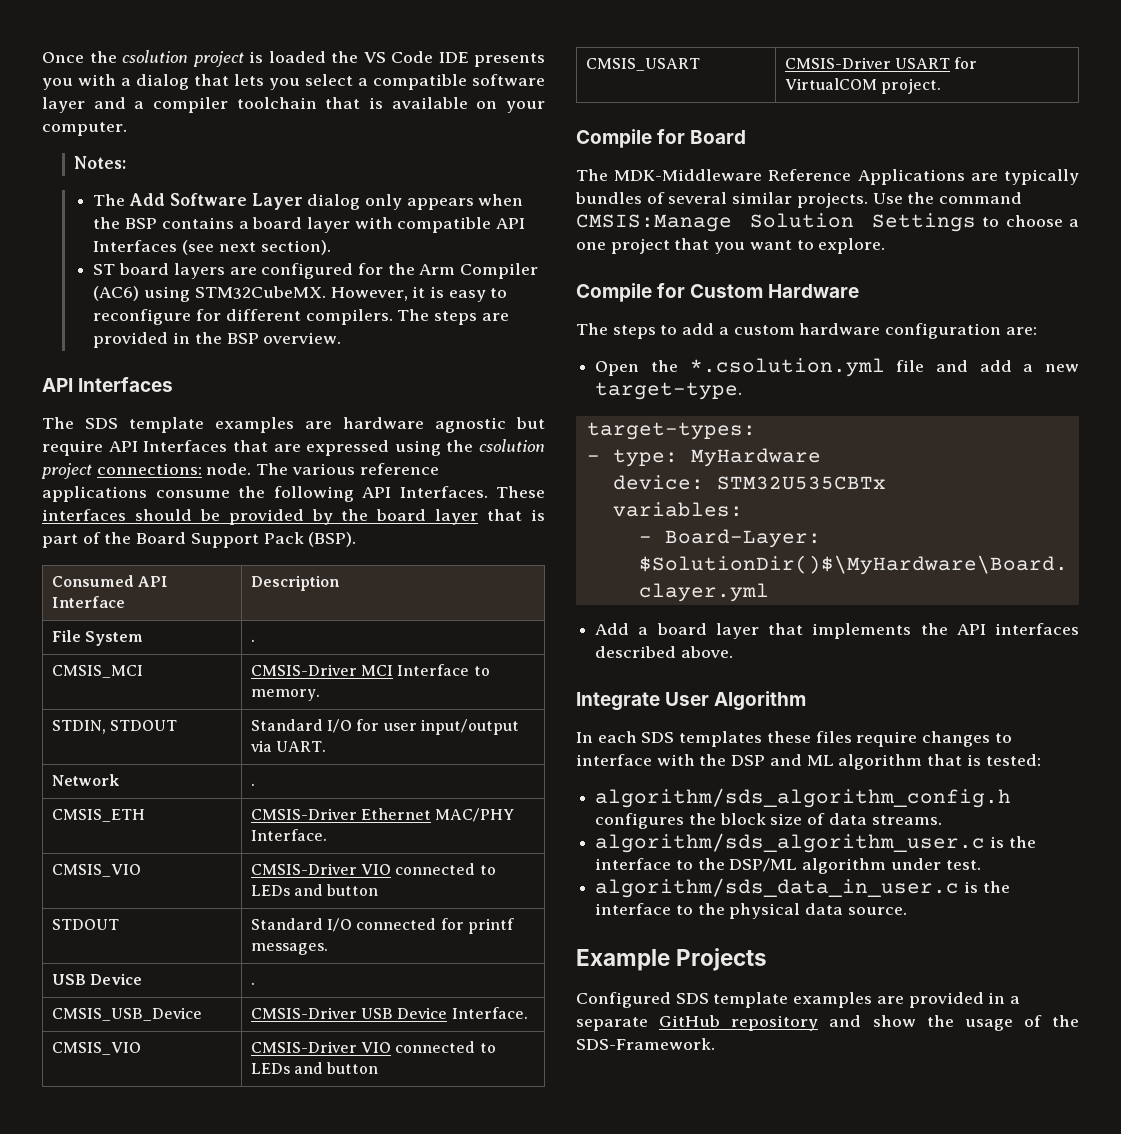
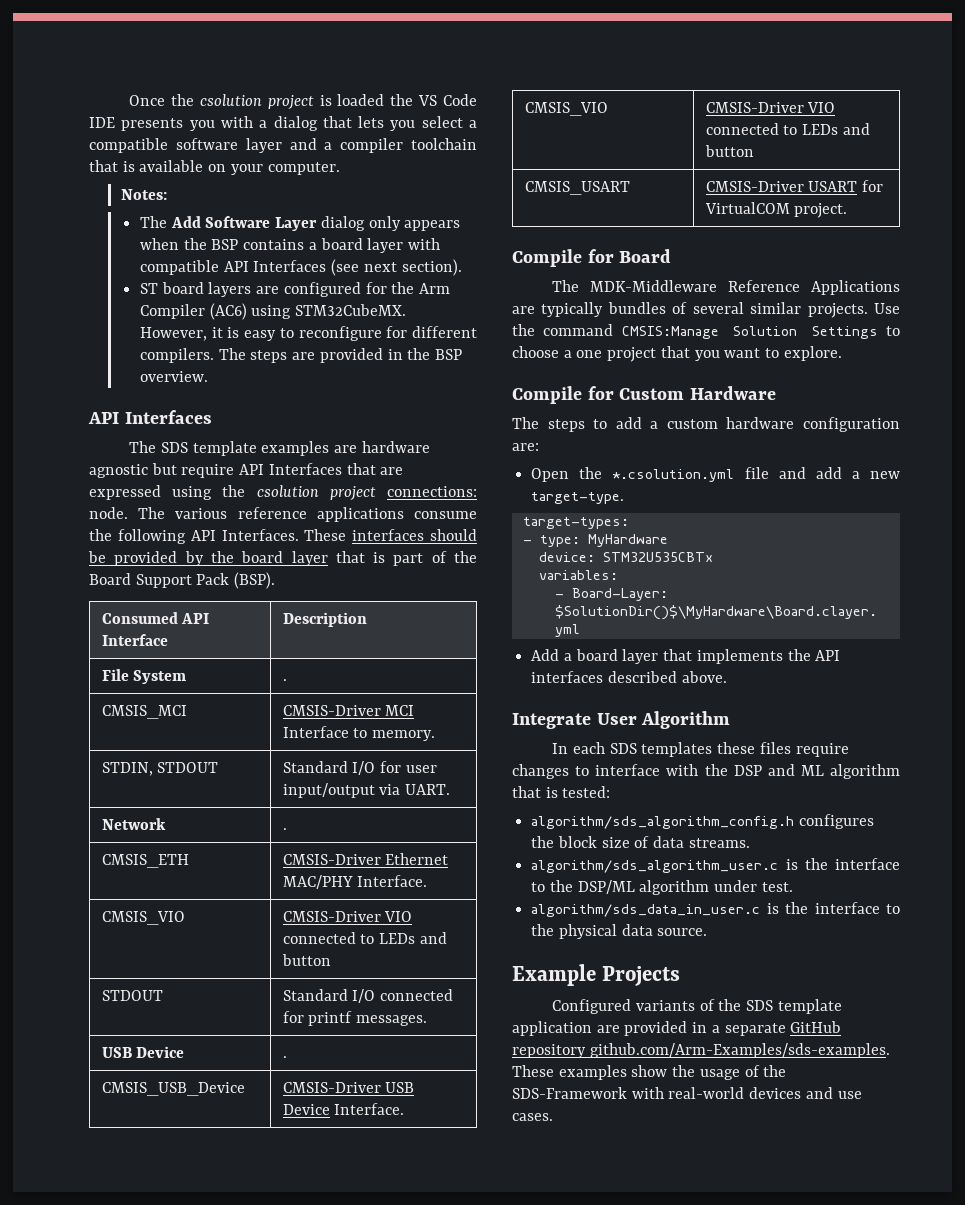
[675,992,873,1008] SDS template examples -> [635,999,842,1014] [512,1021,592,1036] variants of the SDS template application
[829,1015,862,1027] and -> [589,1043,890,1058] [512,1065,627,1080] github.com/Arm-Examples/sds-examples. These examples
[576,1038,715,1050] SDS-Framework. -> [512,1087,862,1099] [512,1113,553,1121] SDS-Framework with real-world devices and use cases.

